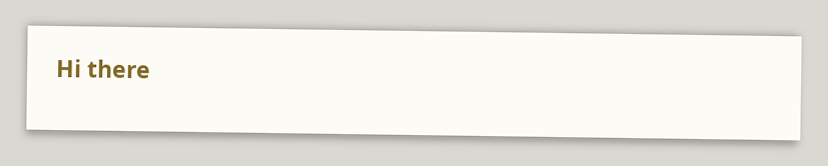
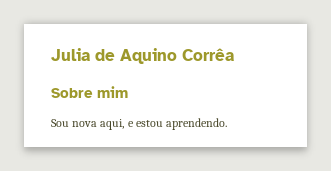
[56,59,152,79] Hi there -> [51,48,234,64] [51,86,128,98] [51,118,228,130] Julia de Aquino Corrêa // Sobre mim // Sou nova aqui, e estou aprendendo.

